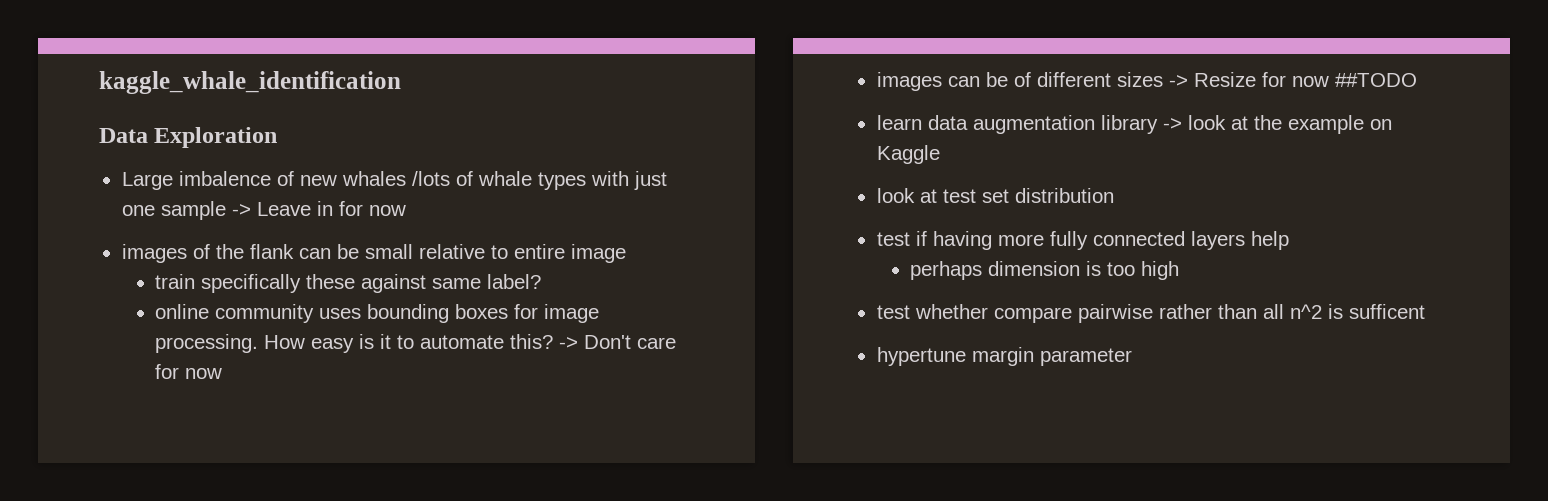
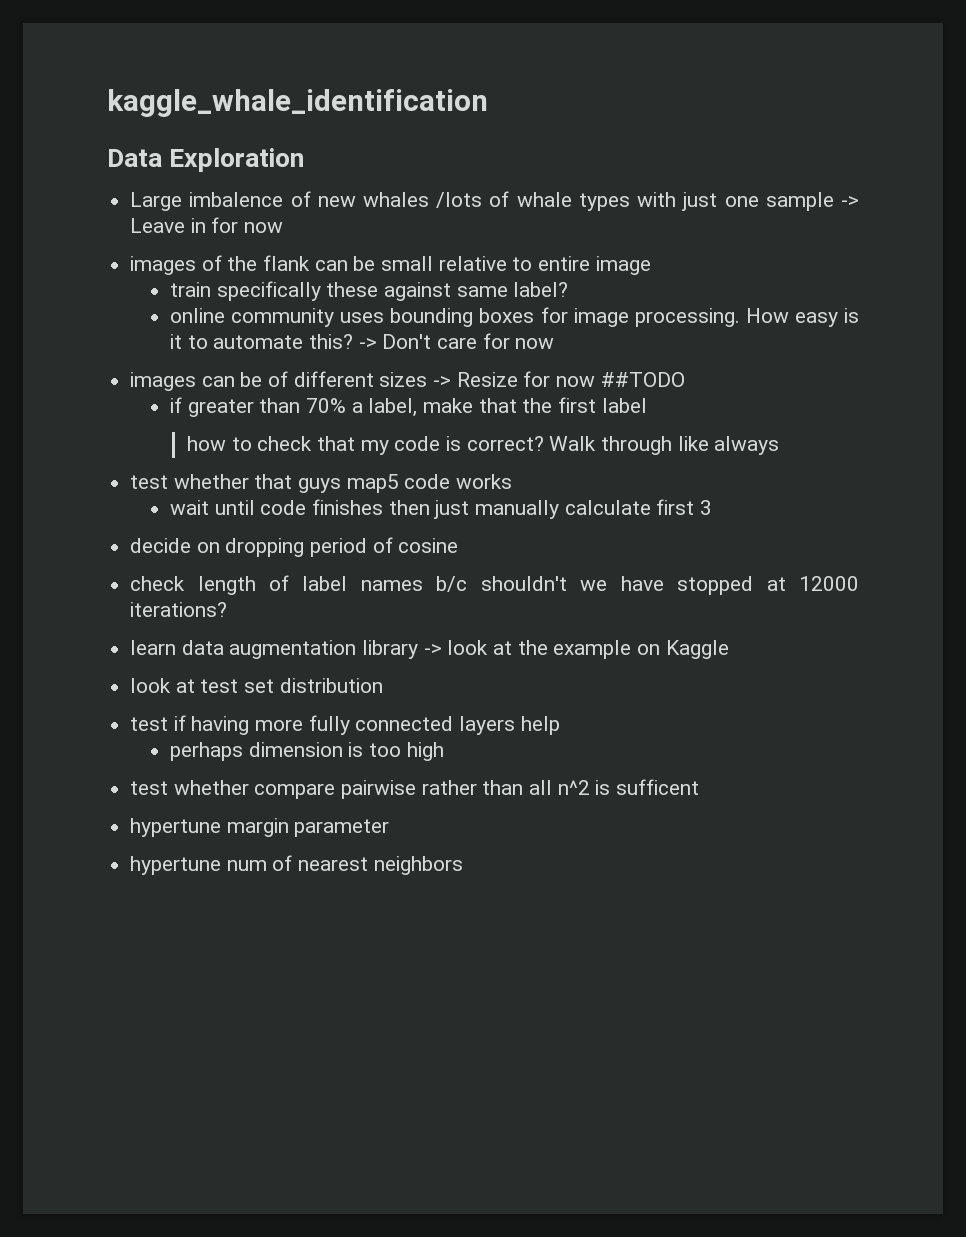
(1417, 80) none -> [170,397,647,417] [186,436,780,455] [130,474,513,493] [170,499,713,519] [130,537,459,557] [130,575,860,595] [130,602,228,617] // if greater than 70% a label, make that the first label // how to check that my code is correct? Walk through like always // test whether that guys map5 code works // wait until code finishes then just manually calculate first 3 // decide on dropping period of cosine // check length of label names b/c shouldn't we have stopped at 12000 iterations?
(1132, 357) none -> [130,855,463,875] // hypertune num of nearest neighbors

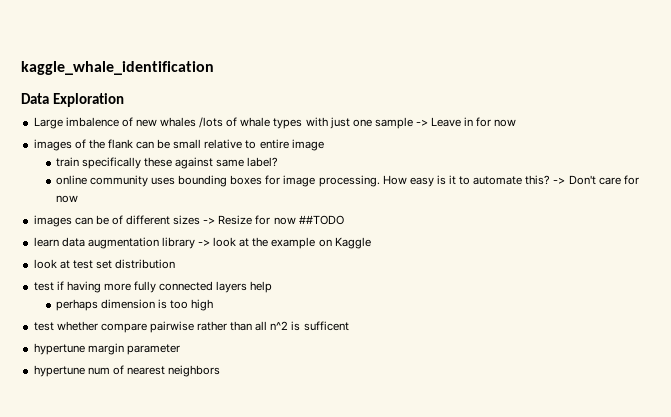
[170,397,647,417] [186,436,780,455] [130,474,513,493] [170,499,713,519] [130,537,459,557] [130,575,860,595] [130,602,228,617] // if greater than 70% a label, make that the first label // how to check that my code is correct? Walk through like always // test whether that guys map5 code works // wait until code finishes then just manually calculate first 3 // decide on dropping period of cosine // check length of label names b/c shouldn't we have stopped at 12000 iterations? -> (344, 220) none

